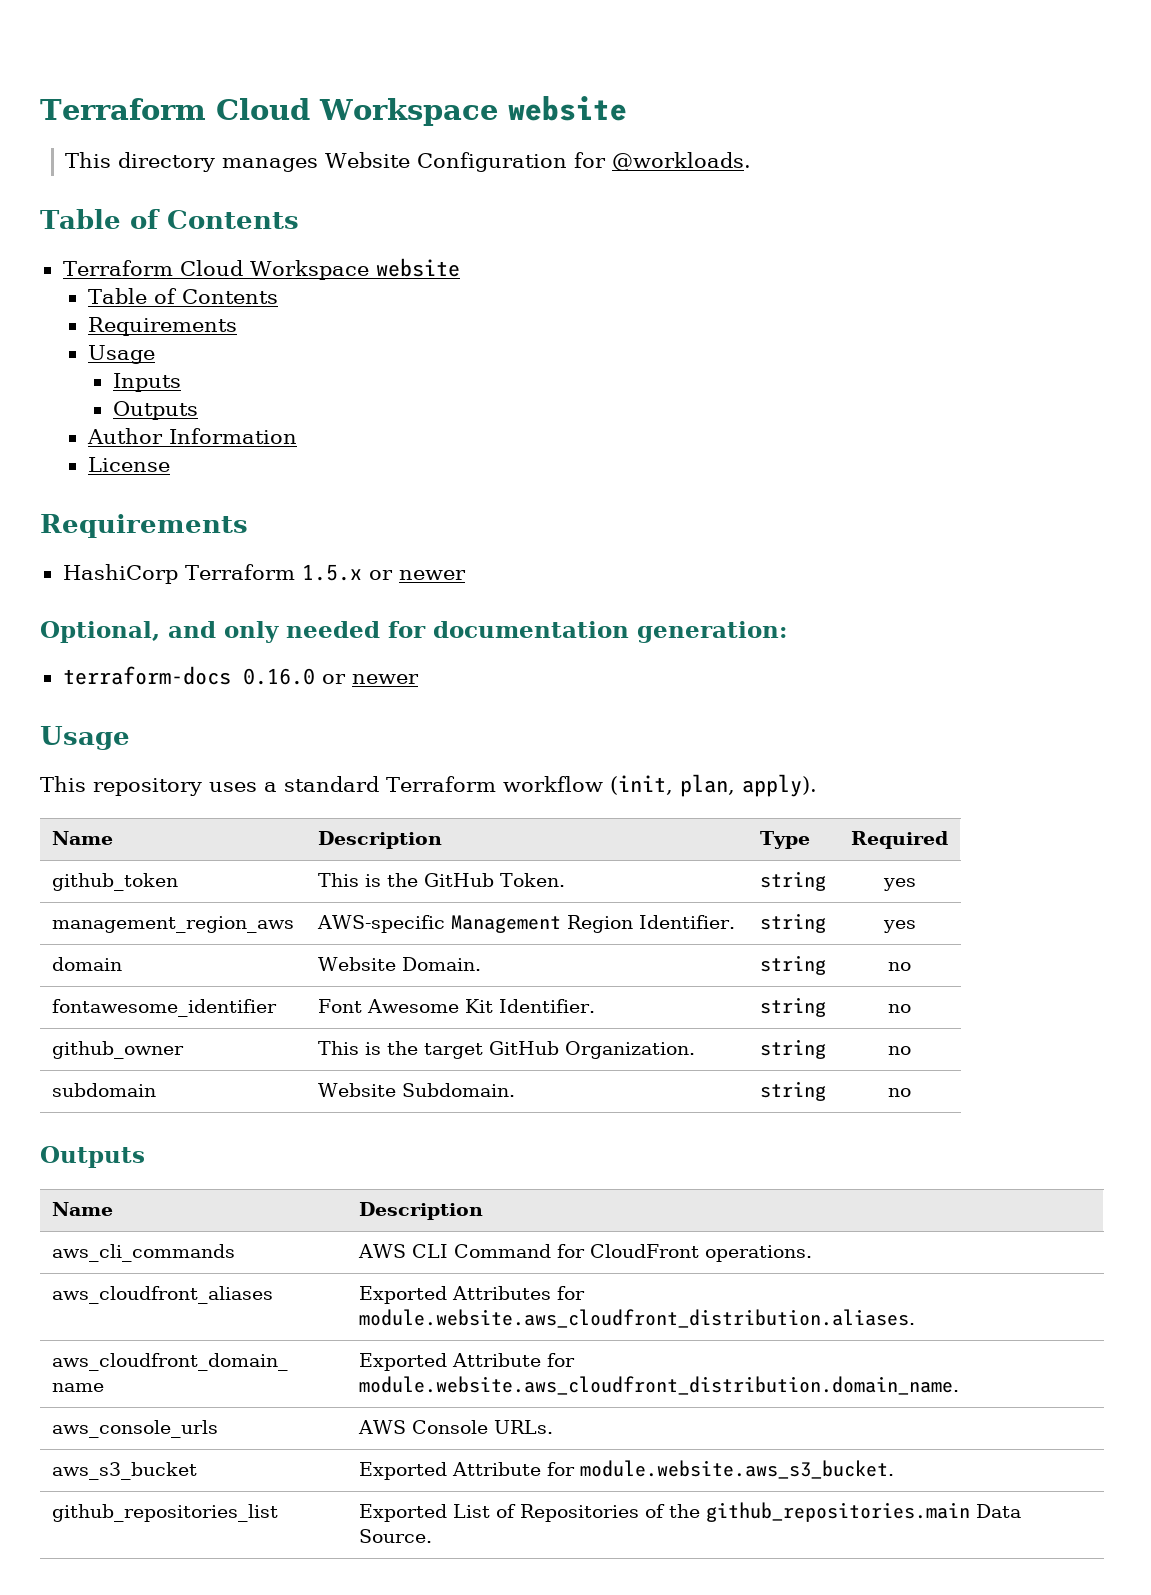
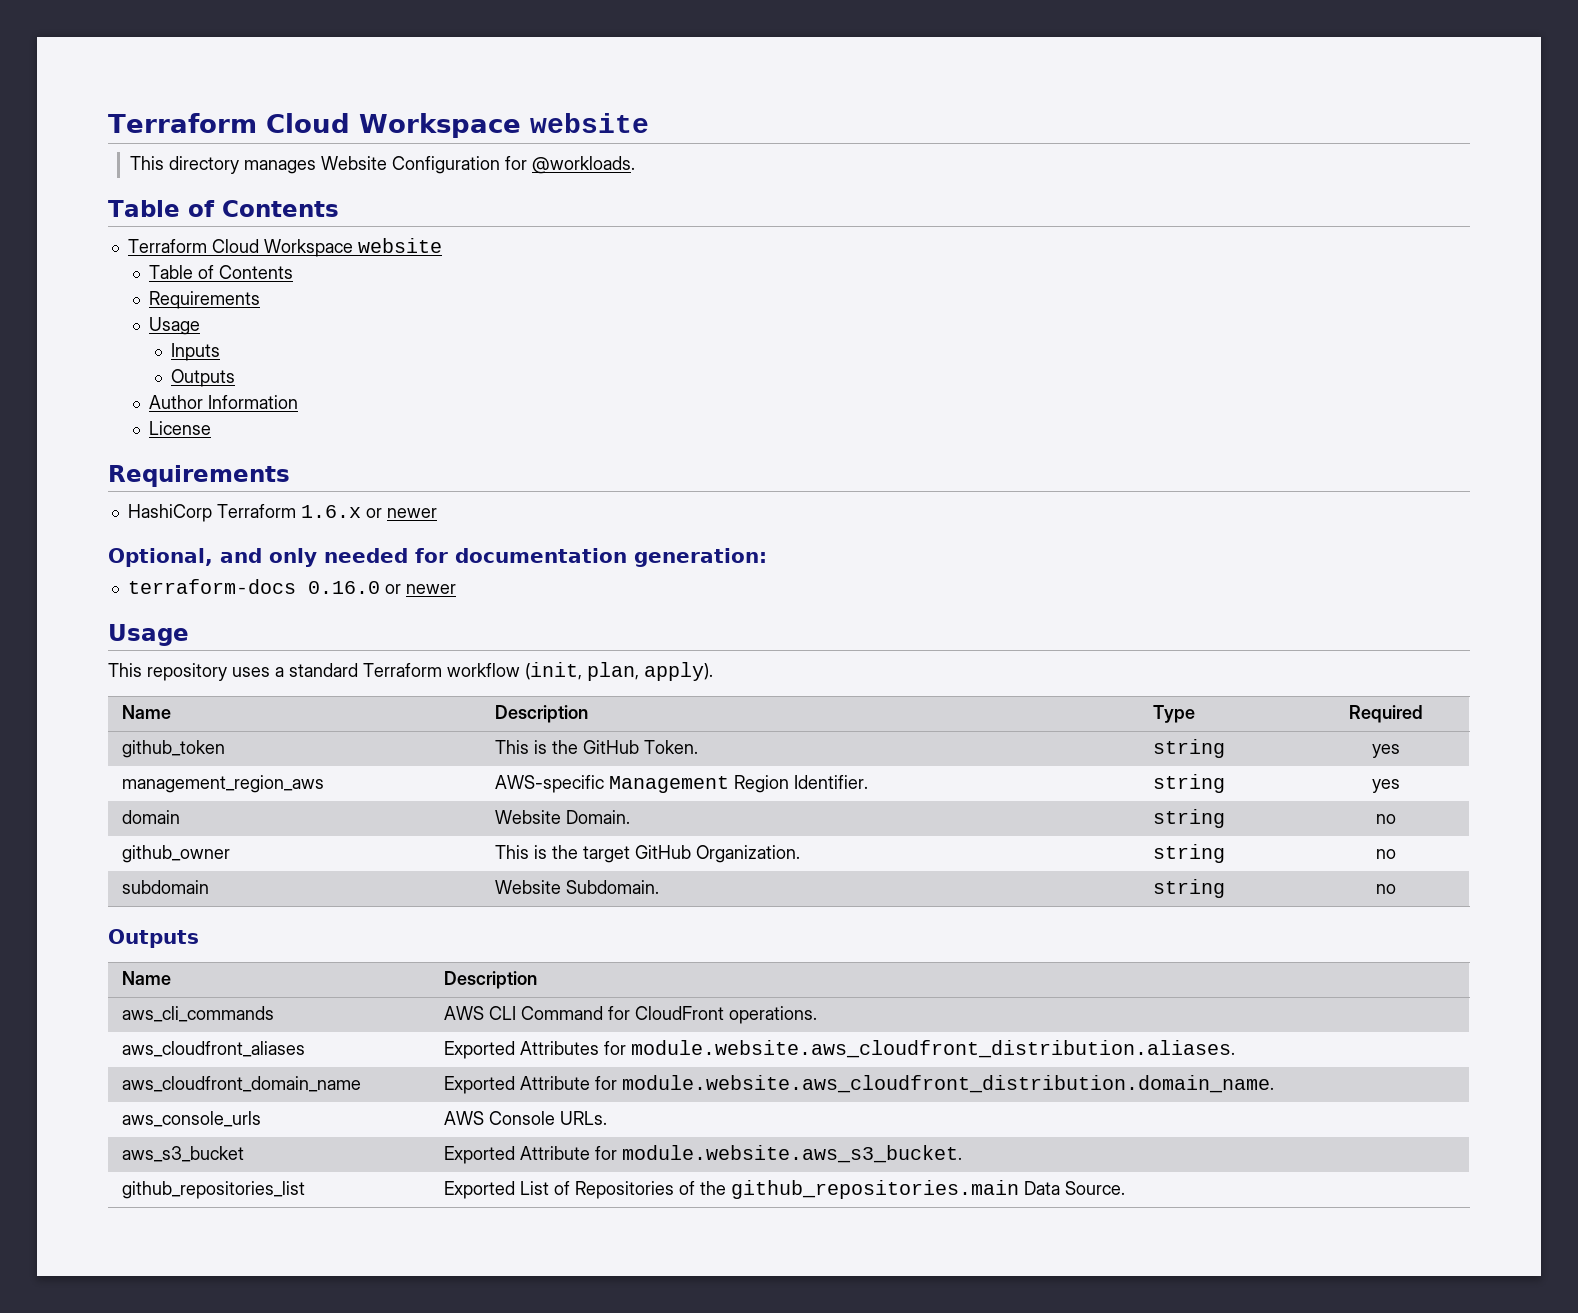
[301,564,362,581] 1.5.x -> [300,505,361,518] 1.6.x
[51,999,277,1017] [317,999,595,1013] [759,997,826,1017] [888,1004,911,1013] // fontawesome_identifier | Font Awesome Kit Identifier. | string | no -> (1396, 819) none

